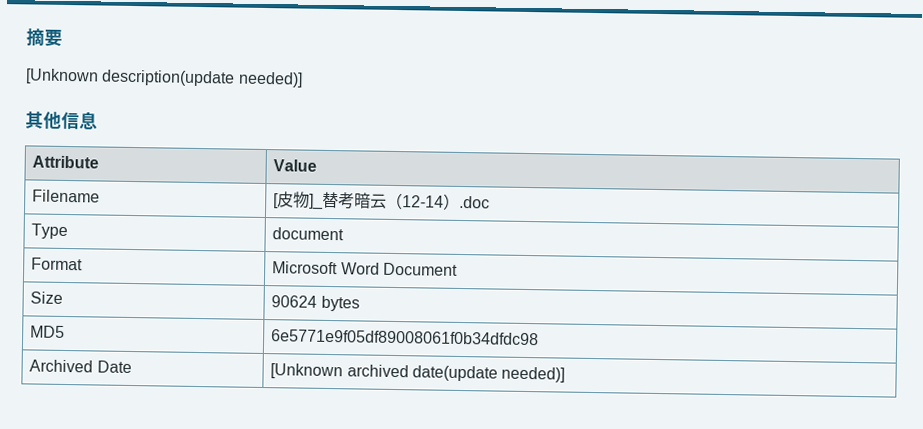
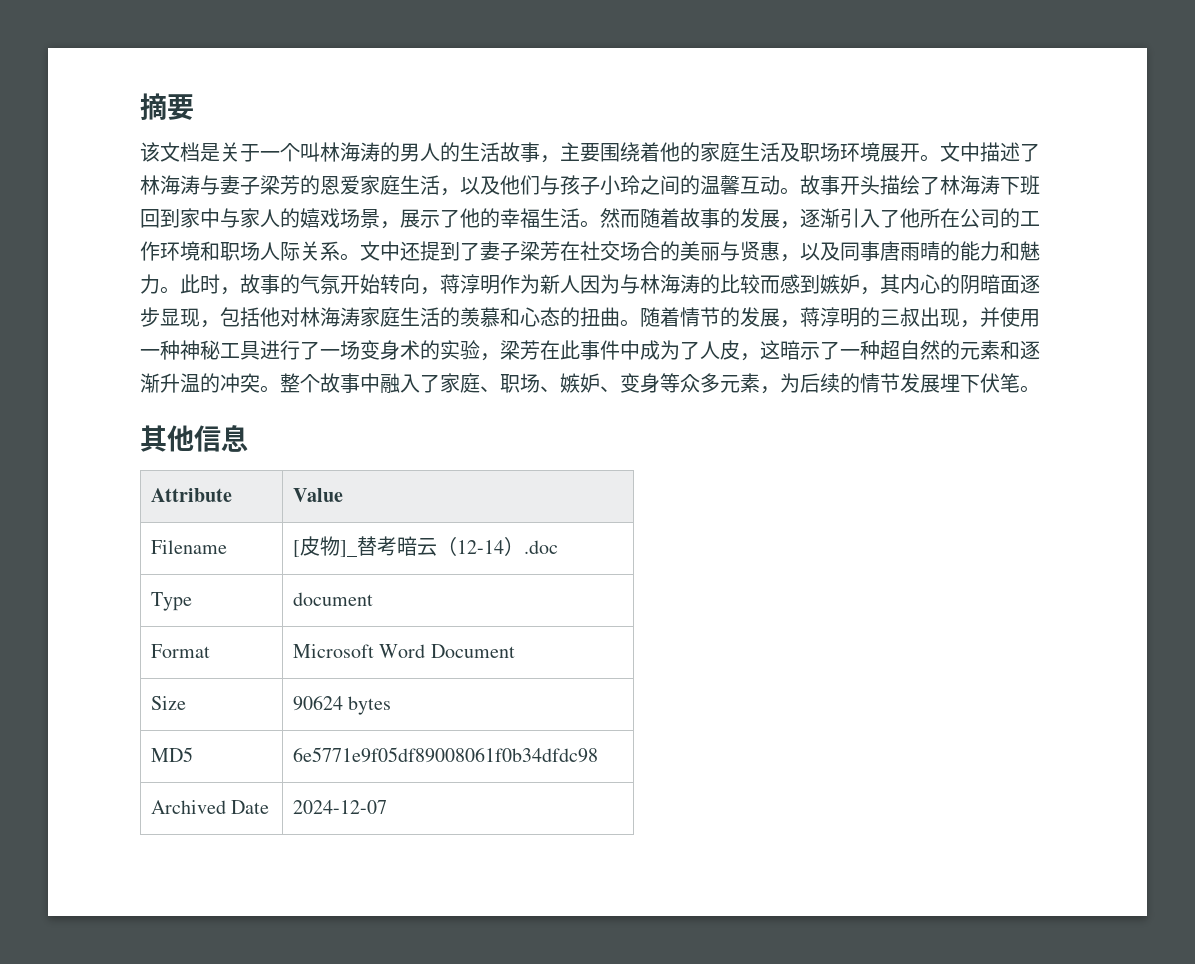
[25,68,303,88] [Unknown description(update needed)] -> [140,142,1040,163] [140,175,1040,196] [140,208,1040,229] [140,241,1040,262] [140,274,1040,295] [140,307,1040,328] [140,340,1040,361] [140,373,1040,394] 该文档是关于一个叫林海涛的男人的生活故事，主要围绕着他的家庭生活及职场环境展开。文中描述了林海涛与妻子梁芳的恩爱家庭生活，以及他们与孩子小玲之间的温馨互动。故事开头描绘了林海涛下班回到家中与家人的嬉戏场景，展示了他的幸福生活。然而随着故事的发展，逐渐引入了他所在公司的工作环境和职场人际关系。文中还提到了妻子梁芳在社交场合的美丽与贤惠，以及同事唐雨晴的能力和魅力。此时，故事的气氛开始转向，蒋淳明作为新人因为与林海涛的比较而感到嫉妒，其内心的阴暗面逐步显现，包括他对林海涛家庭生活的羡慕和心态的扭曲。随着情节的发展，蒋淳明的三叔出现，并使用一种神秘工具进行了一场变身术的实验，梁芳在此事件中成为了人皮，这暗示了一种超自然的元素和逐渐升温的冲突。整个故事中融入了家庭、职场、嫉妒、变身等众多元素，为后续的情节发展埋下伏笔。
[270,363,566,383] [Unknown archived date(update needed)] -> [292,800,387,814] 2024-12-07

